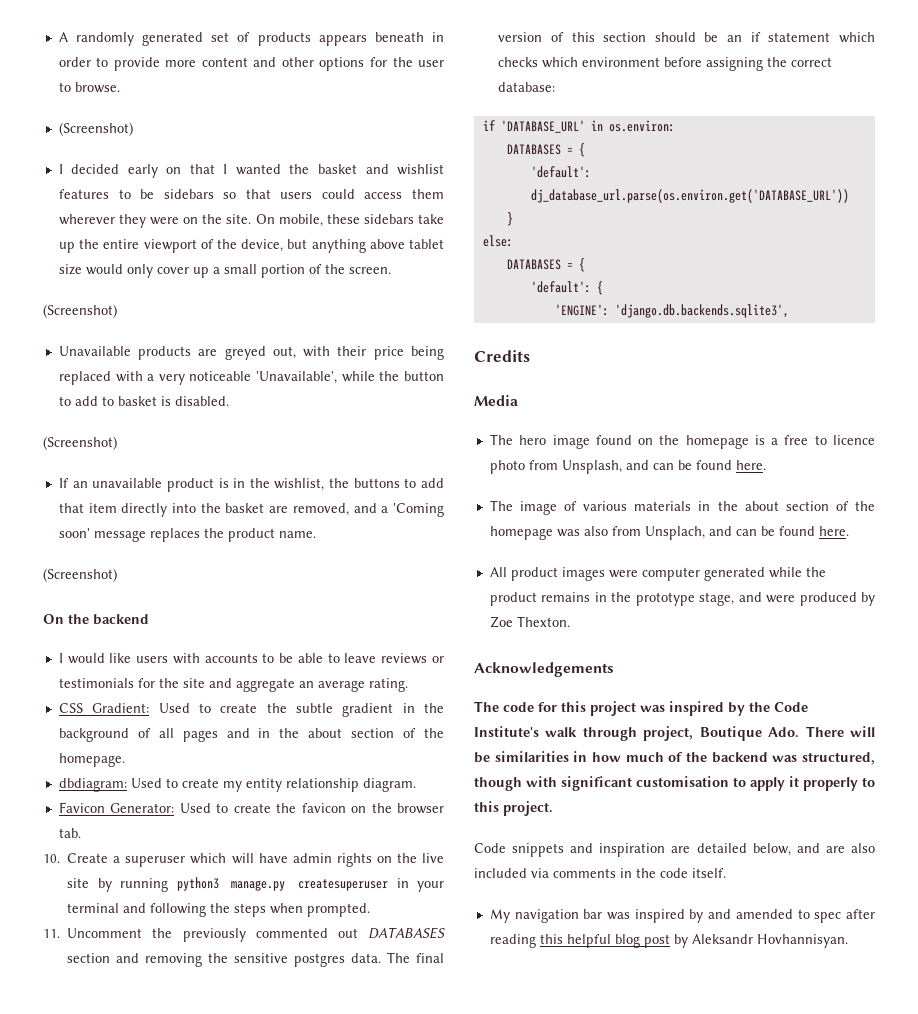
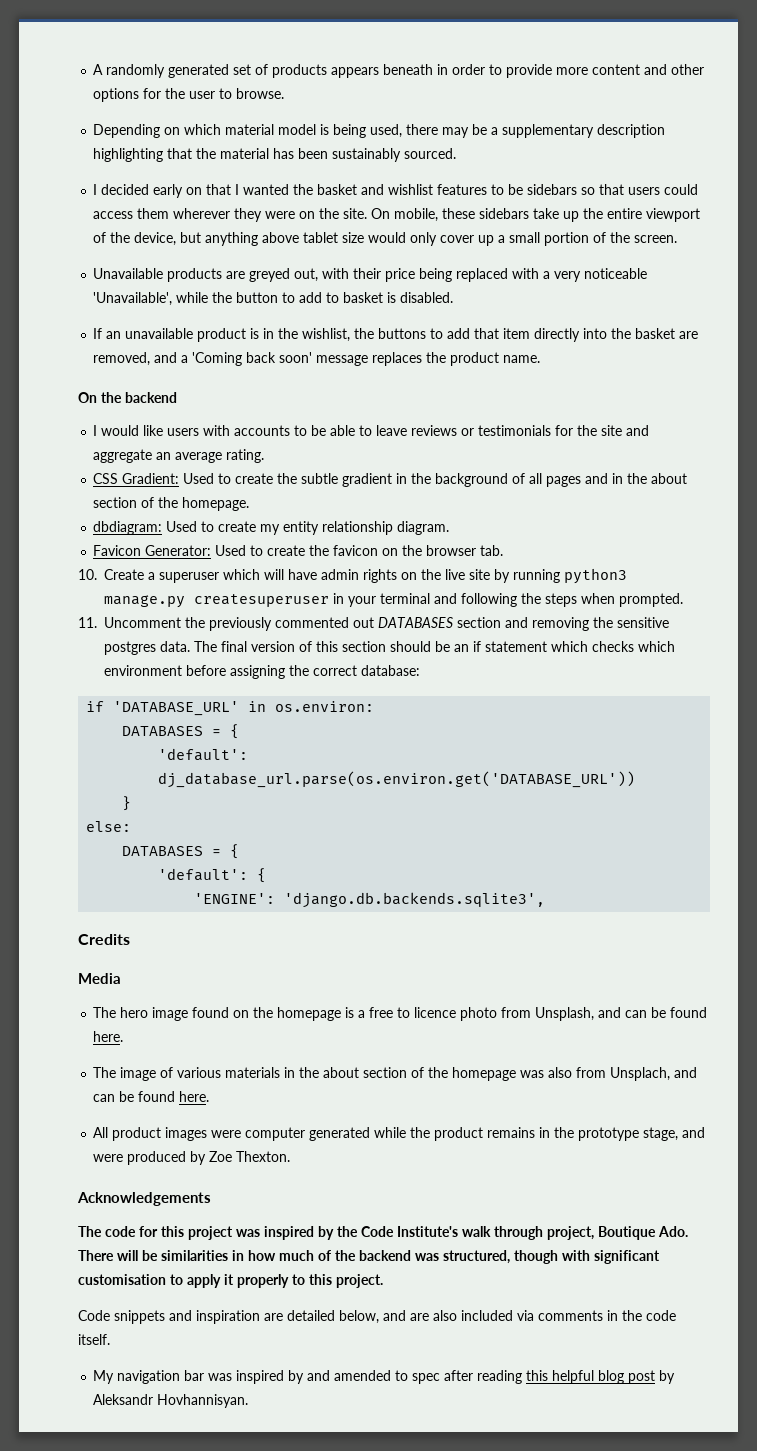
[58,122,133,136] (Screenshot) -> [93,124,666,138] [93,148,457,162] Depending on which material model is being used, there may be a supplementary description highlighting that the material has been sustainably sourced.
[43,304,117,318] // (Screenshot) -> (678, 239) none
[43,436,117,450] // (Screenshot) -> (454, 297) none
(444, 510) none -> [246,352,277,363] back
[43,568,117,582] // (Screenshot) -> (541, 359) none

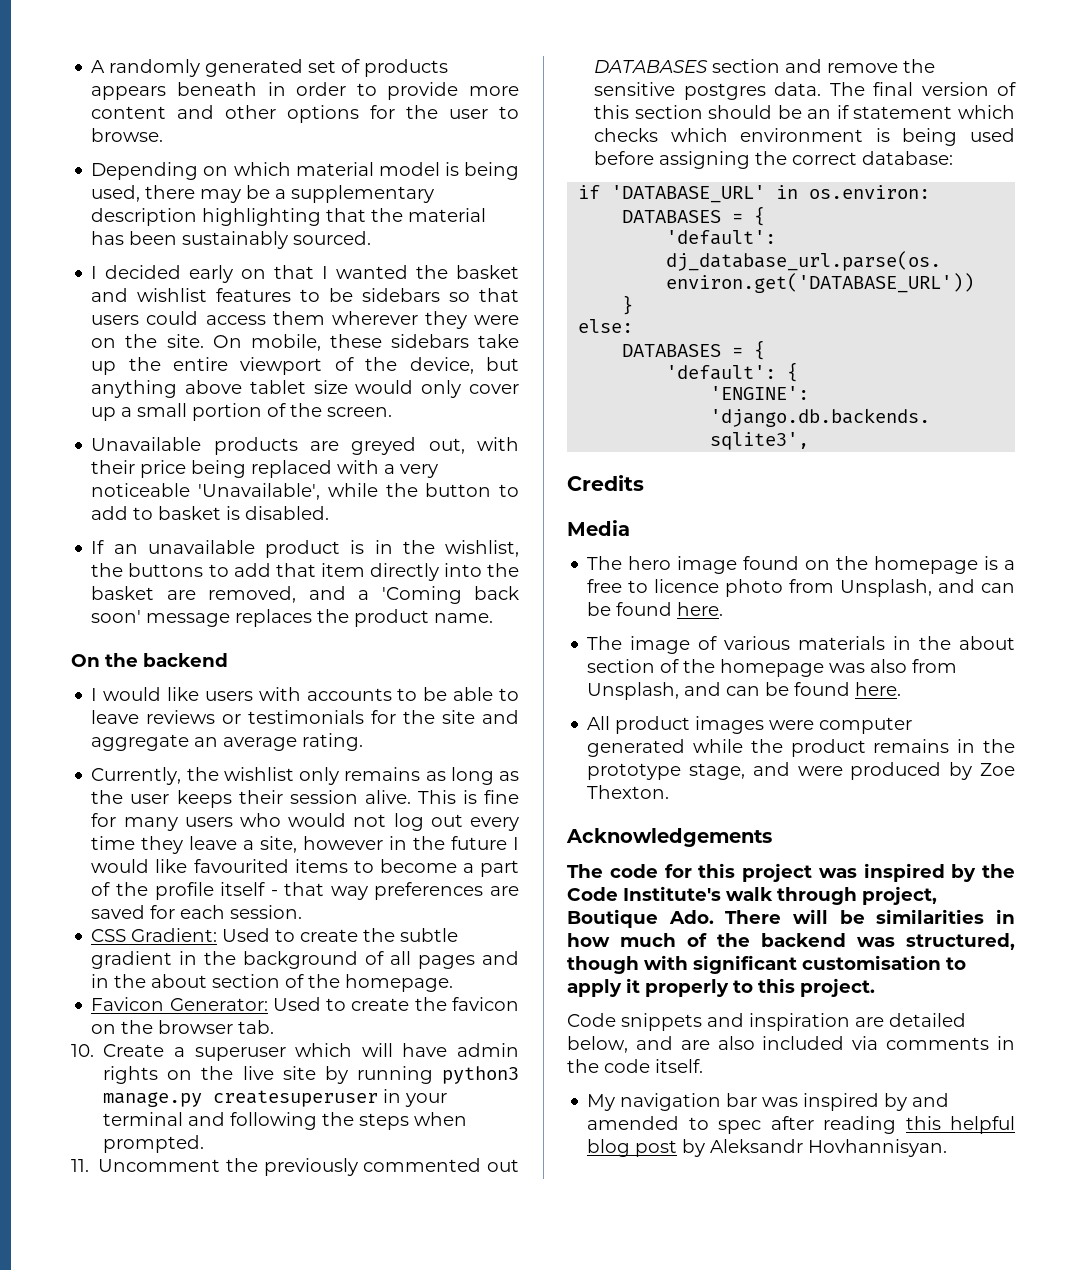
(265, 456) none -> [91,767,519,785] [91,790,519,808] [91,813,519,831] [91,836,519,854] [91,859,519,877] [91,882,519,900] [91,905,303,919] // Currently, the wishlist only remains as long as the user keeps their session alive. This is fine for many users who would not log out every time they leave a site, however in the future I would like favourited items to become a part of the profile itself - that way preferences are saved for each session.
[93,521,450,535] // dbdiagram: Used to create my entity relationship diagram. -> (454, 983) none
[532,617,589,631] removing -> [827,63,899,73] remove
(182, 670) none -> [875,128,1015,146] is being used
[610,1067,671,1081] Unsplach, -> [587,682,680,700] Unsplash,

